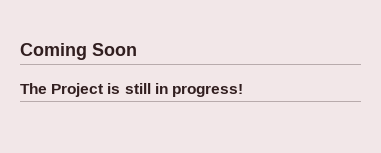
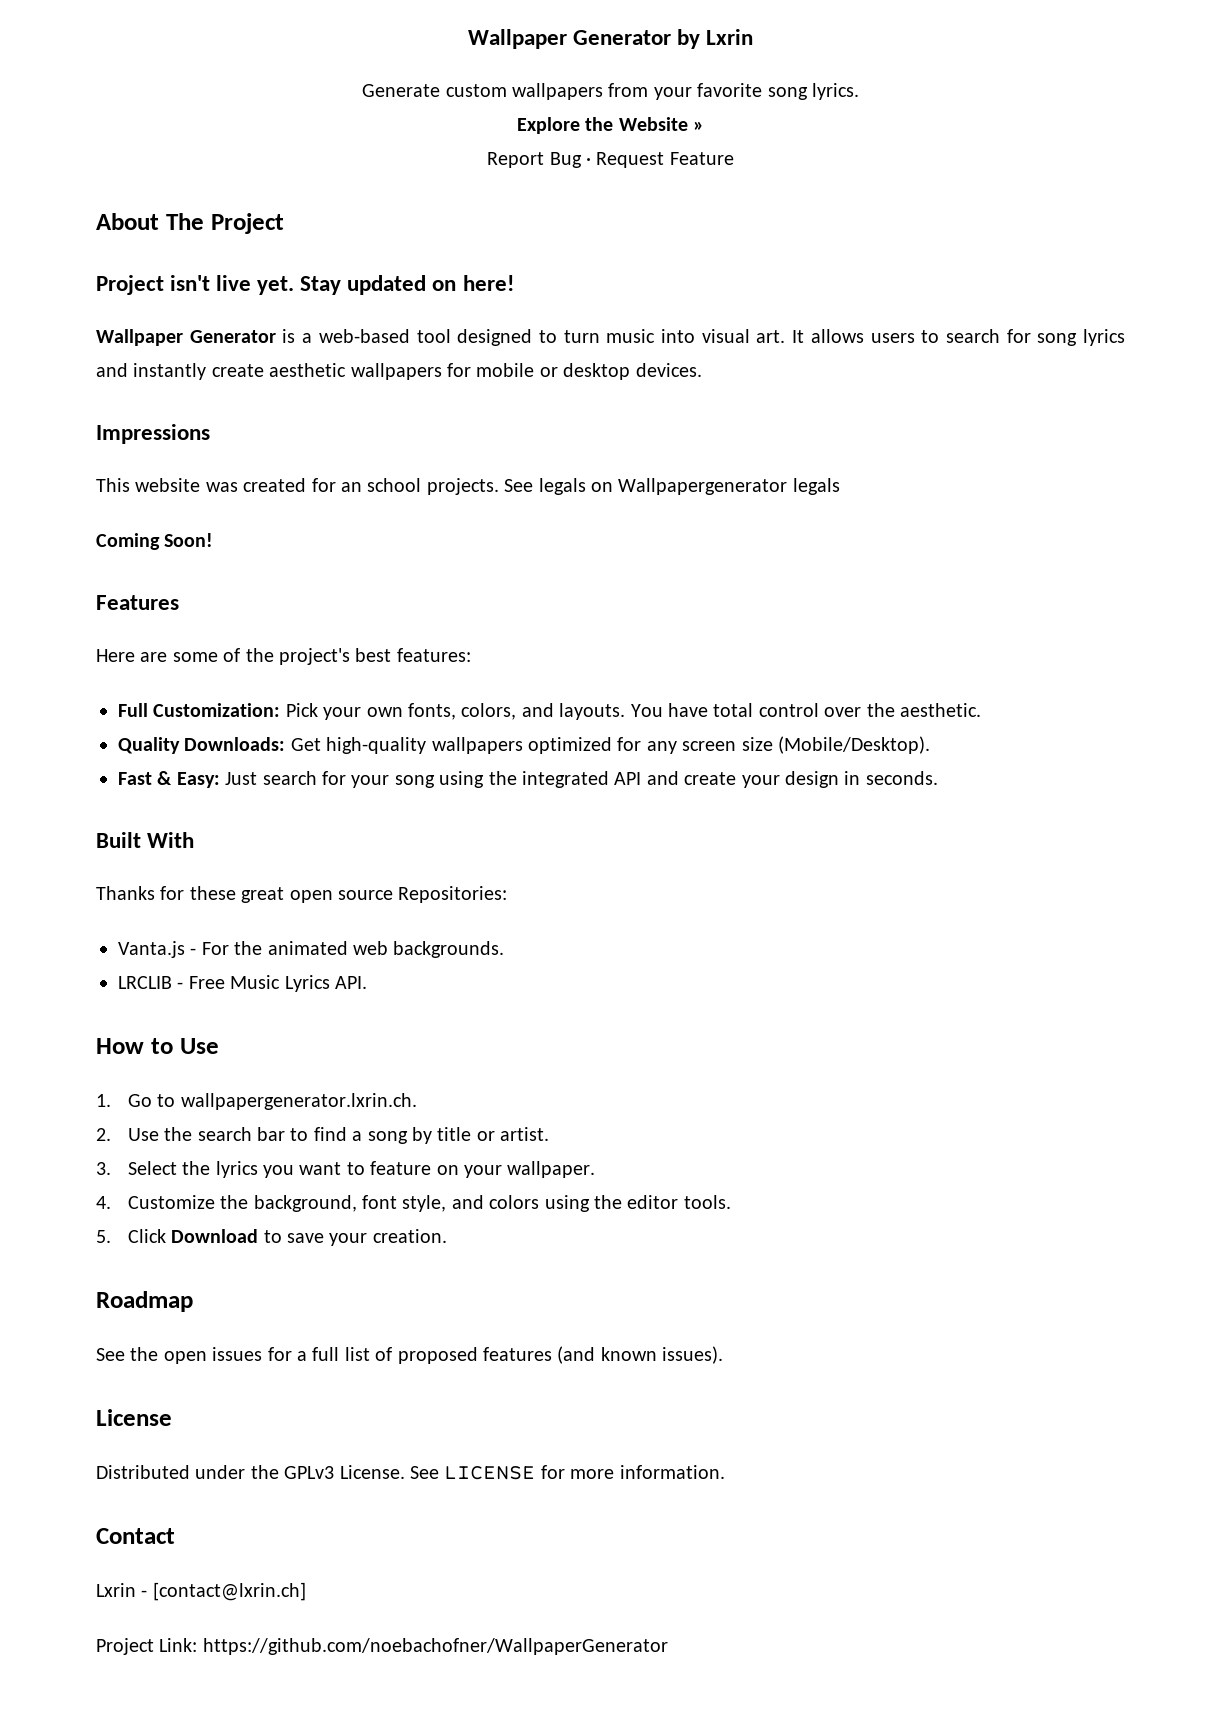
[20,43,137,60] [20,83,243,97] Coming Soon // The Project is still in progress! -> [467,29,754,49] [362,83,859,100] [516,117,705,134] [487,152,734,168] [96,213,284,234] [96,275,514,295] [96,329,1126,346] [96,363,702,380] [96,424,210,444] [96,478,840,495] [96,533,214,550] [96,595,179,610] [96,648,471,665] [118,703,981,720] [118,736,930,754] [118,771,938,788] [96,832,195,848] [96,886,508,903] [118,941,505,958] [118,975,367,992] [96,1038,219,1054] [96,1093,417,1110] [96,1127,550,1144] [96,1161,596,1178] [96,1195,731,1212] [96,1229,447,1246] [96,1291,193,1312] [96,1346,724,1364] [96,1409,172,1426] [96,1465,725,1480] [96,1528,175,1544] [96,1582,306,1601] [96,1638,668,1655] Wallpaper Generator by Lxrin // Generate custom wallpapers from your favorite song lyrics. // Explore the Website » // Report Bug · Request Feature // About The Project // Project isn't live yet. Stay updated on here! // Wallpaper Generator is a web-based tool designed to turn music into visual art. It allows users to search for song lyrics and instantly create aesthetic wallpapers for mobile or desktop devices. // Impressions // This website was created for an school projects. See legals on Wallpapergenerator legals // Coming Soon! // Features // Here are some of the project's best features: // Full Customization: Pick your own fonts, colors, and layouts. You have total control over the aesthetic. // Quality Downloads: Get high-quality wallpapers optimized for any screen size (Mobile/Desktop). // Fast & Easy: Just search for your song using the integrated API and create your design in seconds. // Built With // Thanks for these great open source Repositories: // Vanta.js - For the animated web backgrounds. // LRCLIB - Free Music Lyrics API. // How to Use // 1. Go to wallpapergenerator.lxrin.ch. // 2. Use the search bar to find a song by title or artist. // 3. Select the lyrics you want to feature on your wallpaper. // 4. Customize the background, font style, and colors using the editor tools. // 5. Click Download to save your creation. // Roadmap // See the open issues for a full list of proposed features (and known issues). // License // Distributed under the GPLv3 License. See LICENSE for more information. // Contact // Lxrin - [contact@lxrin.ch] // Project Link: https://github.com/noebachofner/WallpaperGenerator

